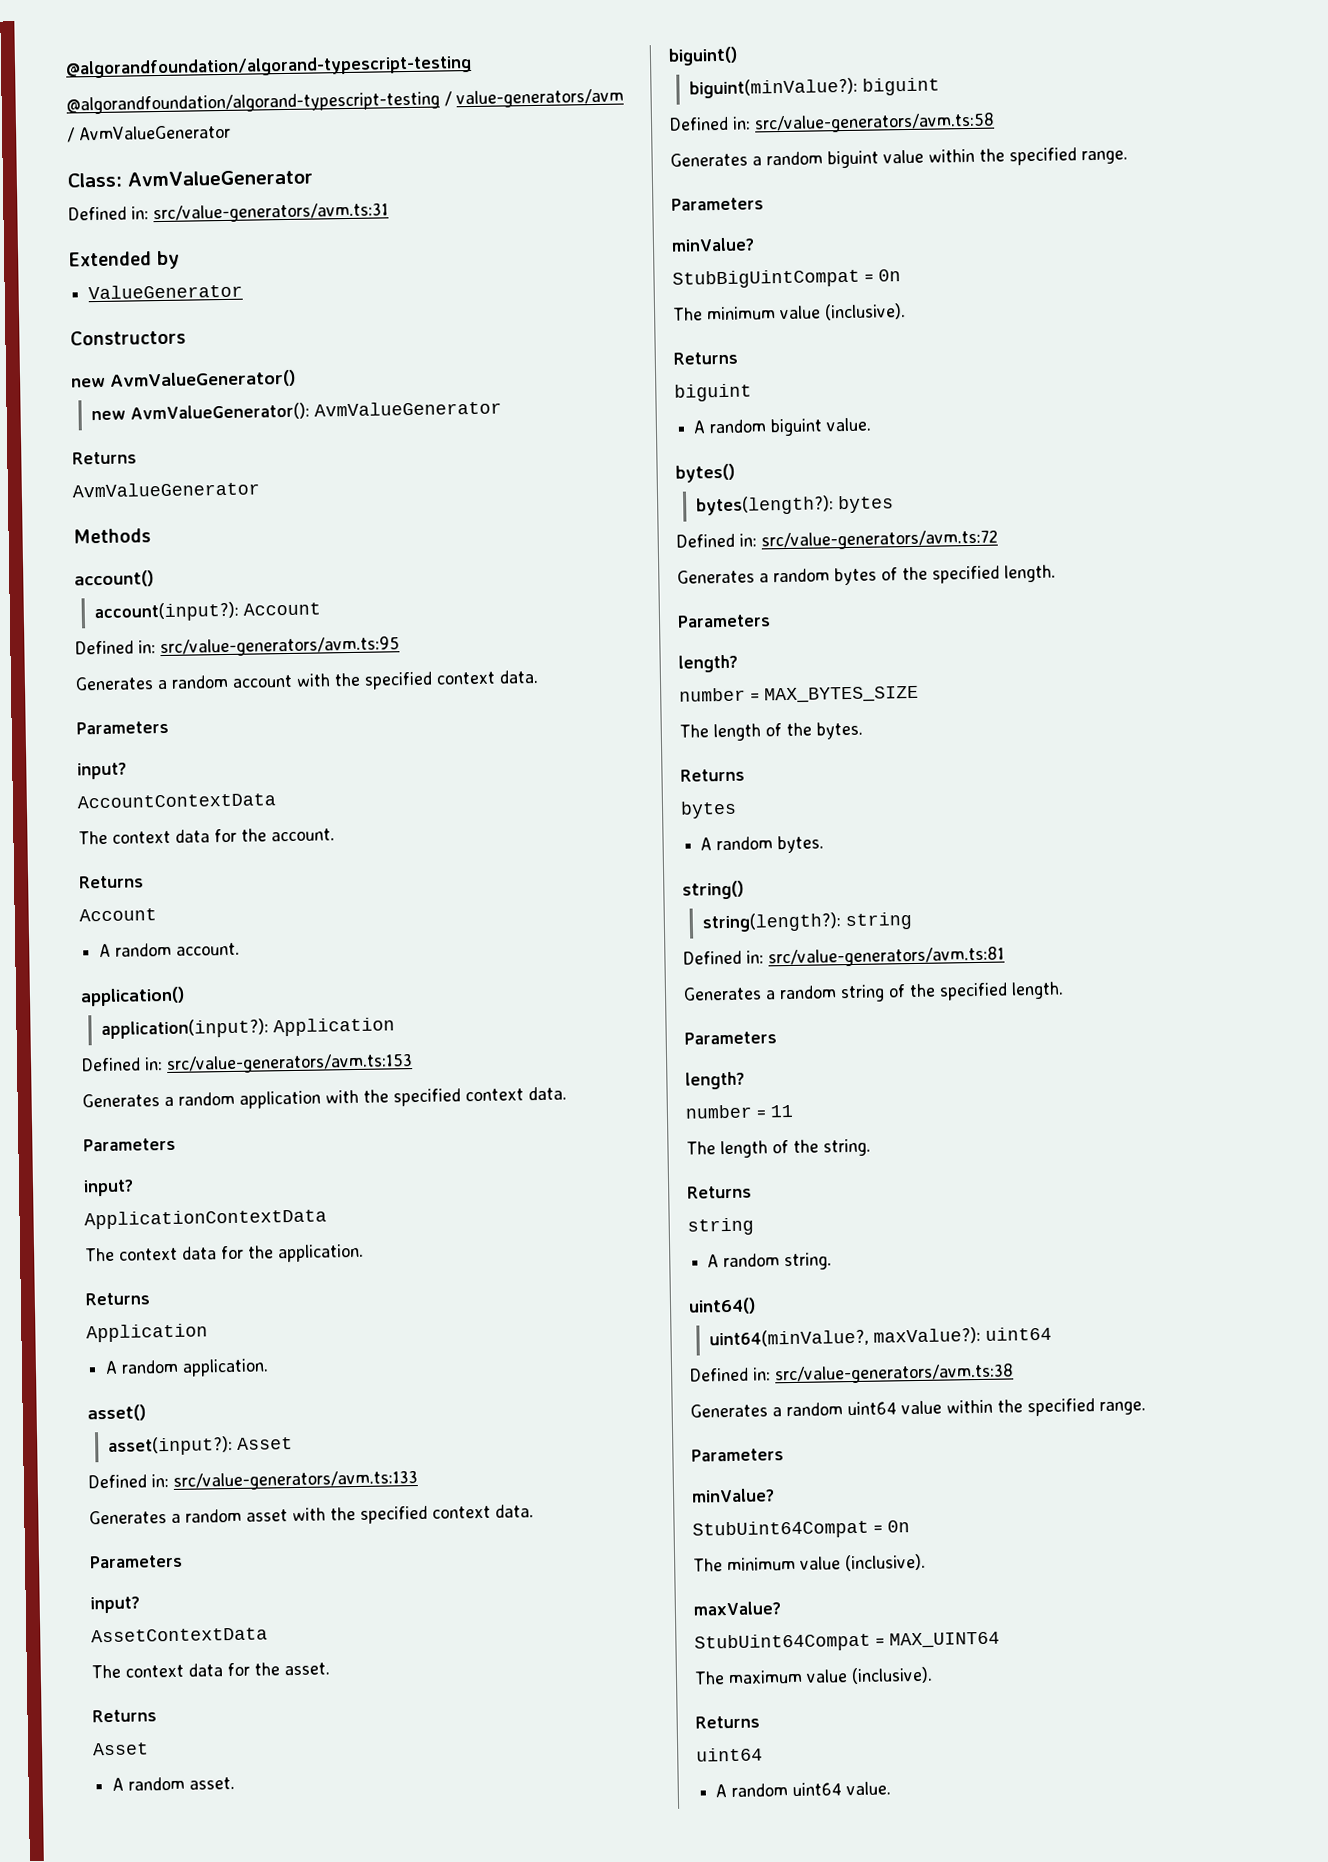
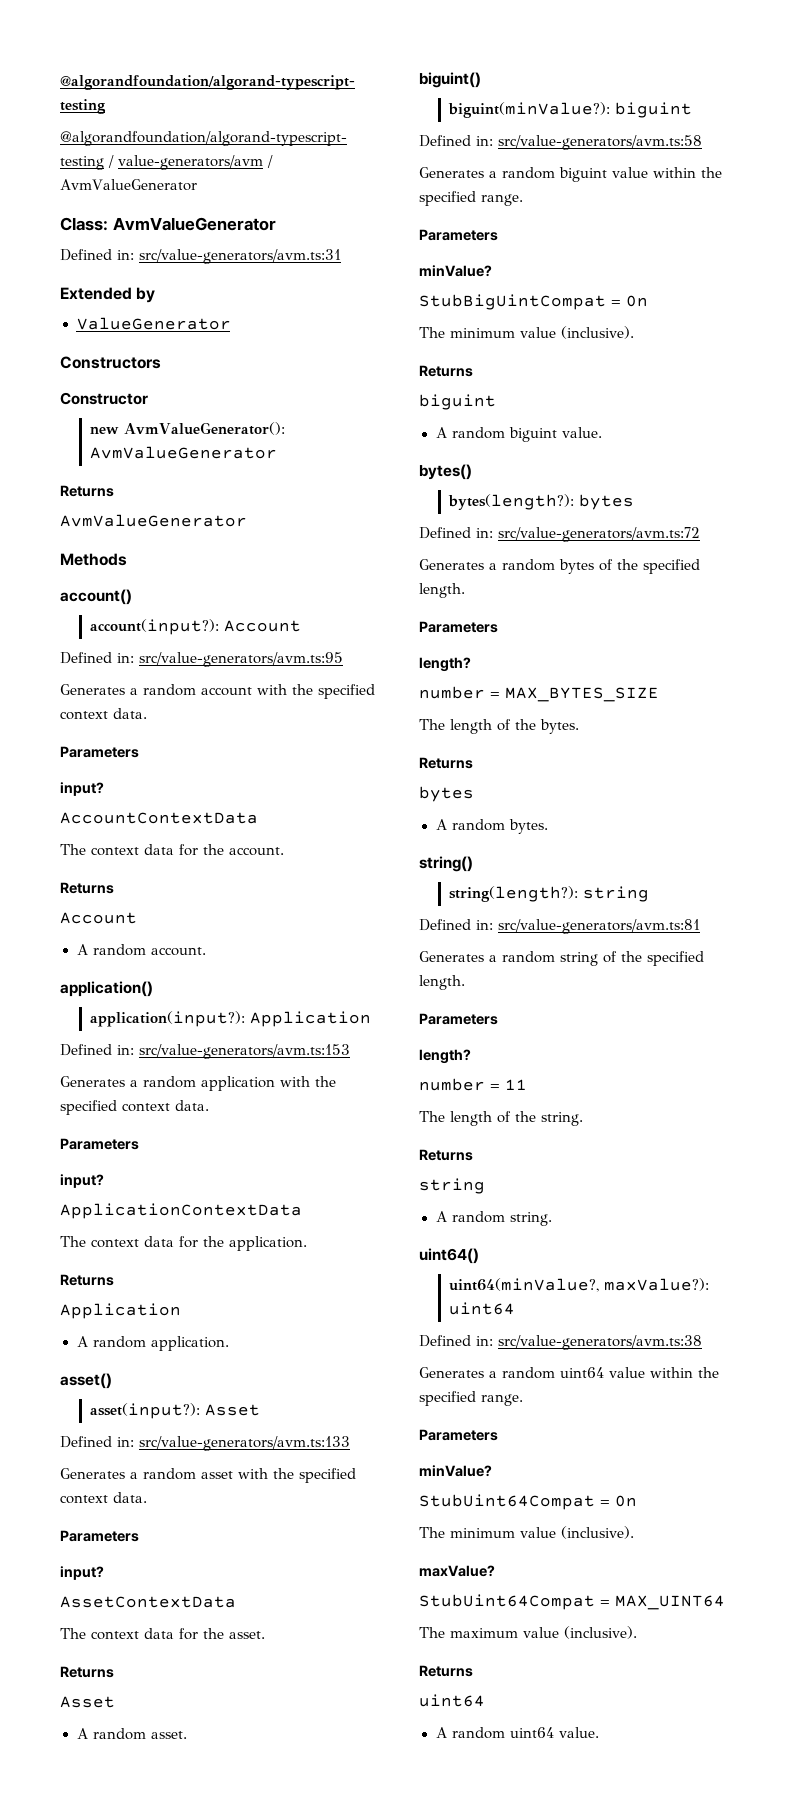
[71,369,296,389] new AvmValueGenerator() -> [60,392,148,405] Constructor

